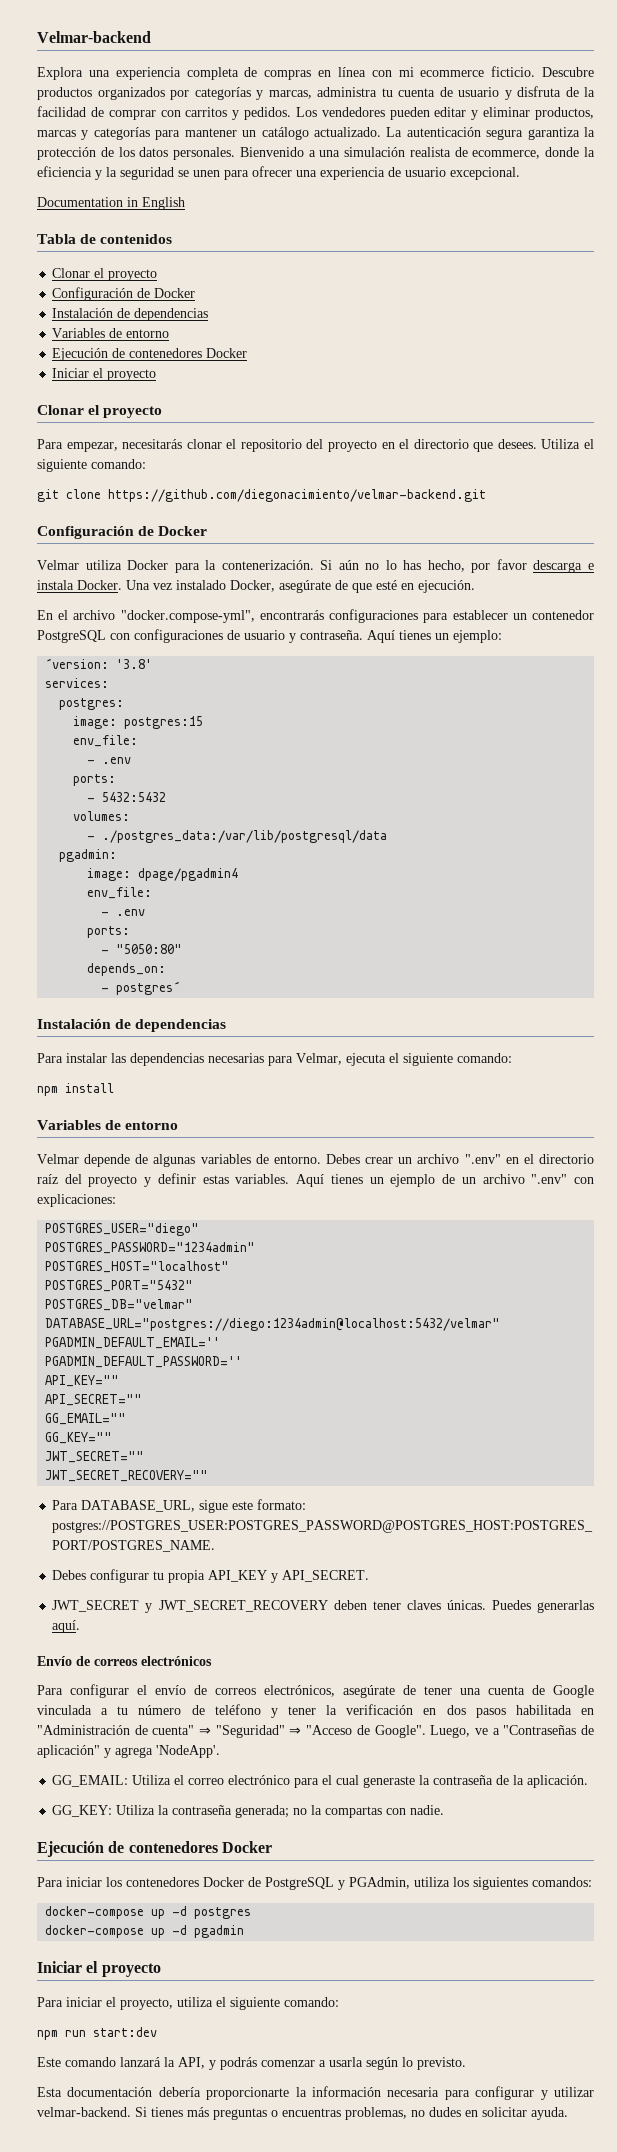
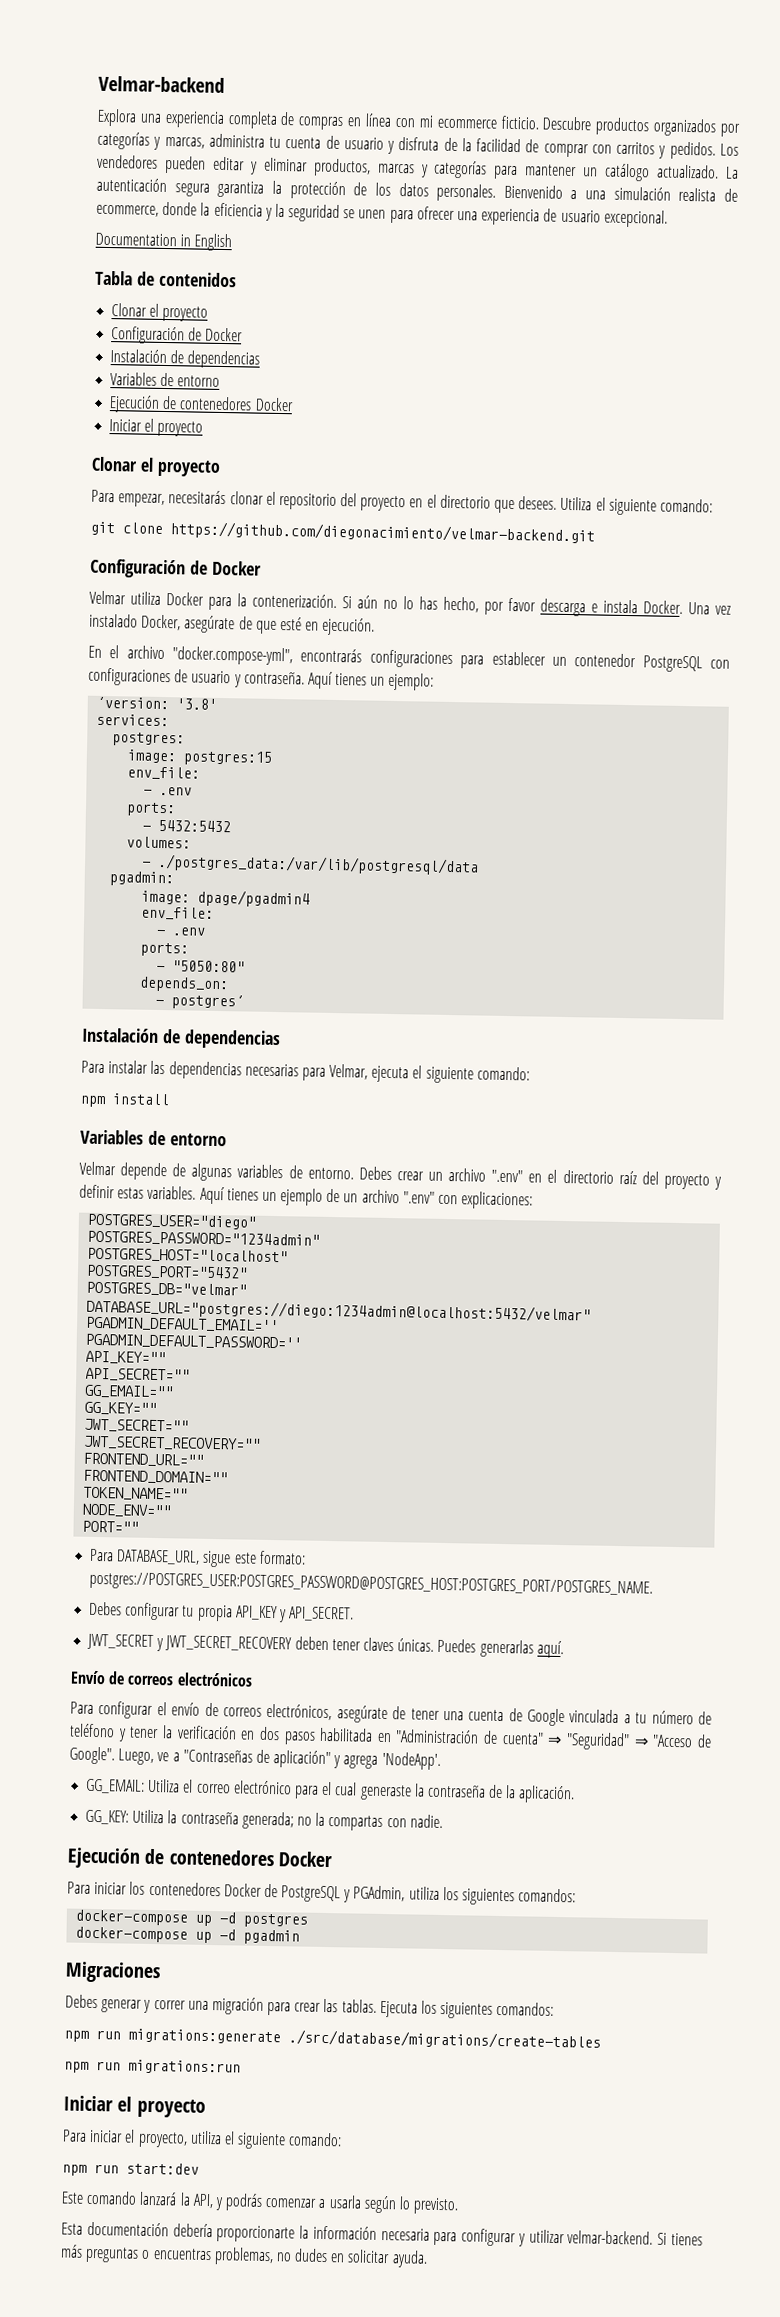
(209, 1476) none -> [83,1452,205,1467] [83,1469,229,1485] [83,1486,189,1501] [82,1503,172,1518] [82,1520,140,1533] // FRONTEND_URL="" // FRONTEND_DOMAIN="" // TOKEN_NAME="" // NODE_ENV="" // PORT=""
(245, 1931) none -> [65,1961,161,1984] [65,1994,555,2019] [64,2028,601,2050] [64,2059,241,2075] // Migraciones // Debes generar y correr una migración para crear las tablas. Ejecuta los siguientes comandos: // npm run migrations:generate ./src/database/migrations/create-tables // npm run migrations:run

